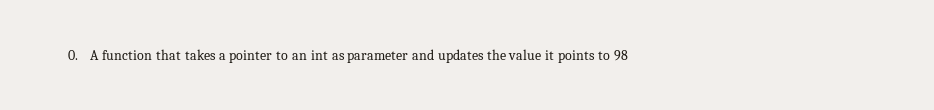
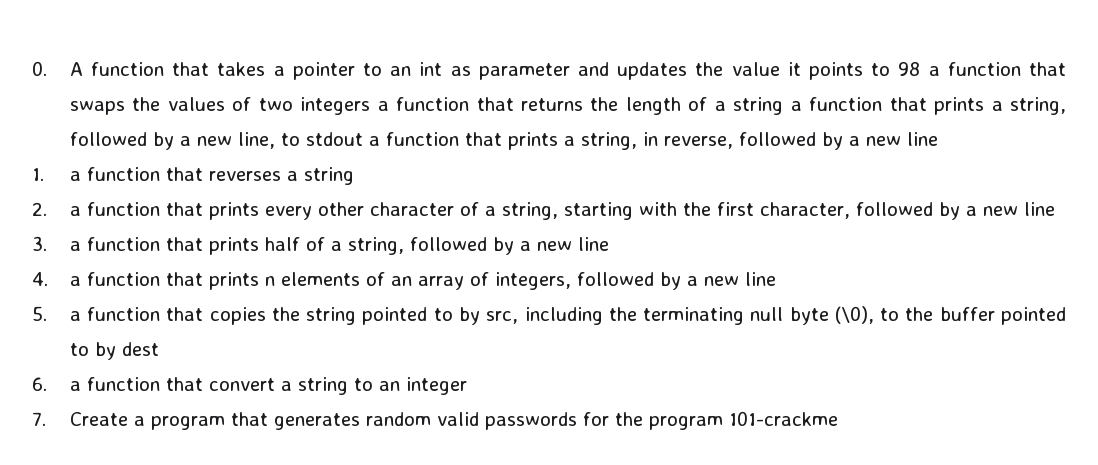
(628, 55) none -> [928,62,1067,76] [69,97,1067,115] [69,132,938,150] [32,167,354,185] [32,202,1055,220] [32,236,609,255] [32,272,776,290] [32,306,1066,325] [69,342,159,360] [32,377,467,395] [32,411,838,430] a function that swaps the values of two integers a function that returns the length of a string a function that prints a string, followed by a new line, to stdout a function that prints a string, in reverse, followed by a new line // 1. a function that reverses a string // 2. a function that prints every other character of a string, starting with the first character, followed by a new line // 3. a function that prints half of a string, followed by a new line // 4. a function that prints n elements of an array of integers, followed by a new line // 5. a function that copies the string pointed to by src, including the terminating null byte (\0), to the buffer pointed to by dest // 6. a function that convert a string to an integer // 7. Create a program that generates random valid passwords for the program 101-crackme

